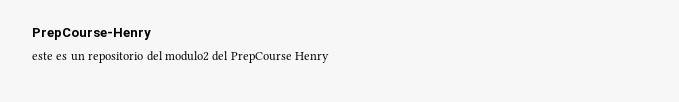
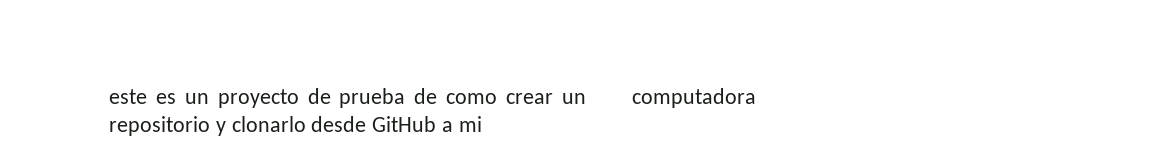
[32,28,151,40] PrepCourse-Henry // -> (109, 96) none
[88,51,329,63] repositorio del modulo2 del PrepCourse Henry -> [217,88,587,108] [109,116,482,136] [632,88,756,108] proyecto de prueba de como crear un repositorio y clonarlo desde GitHub a mi computadora

